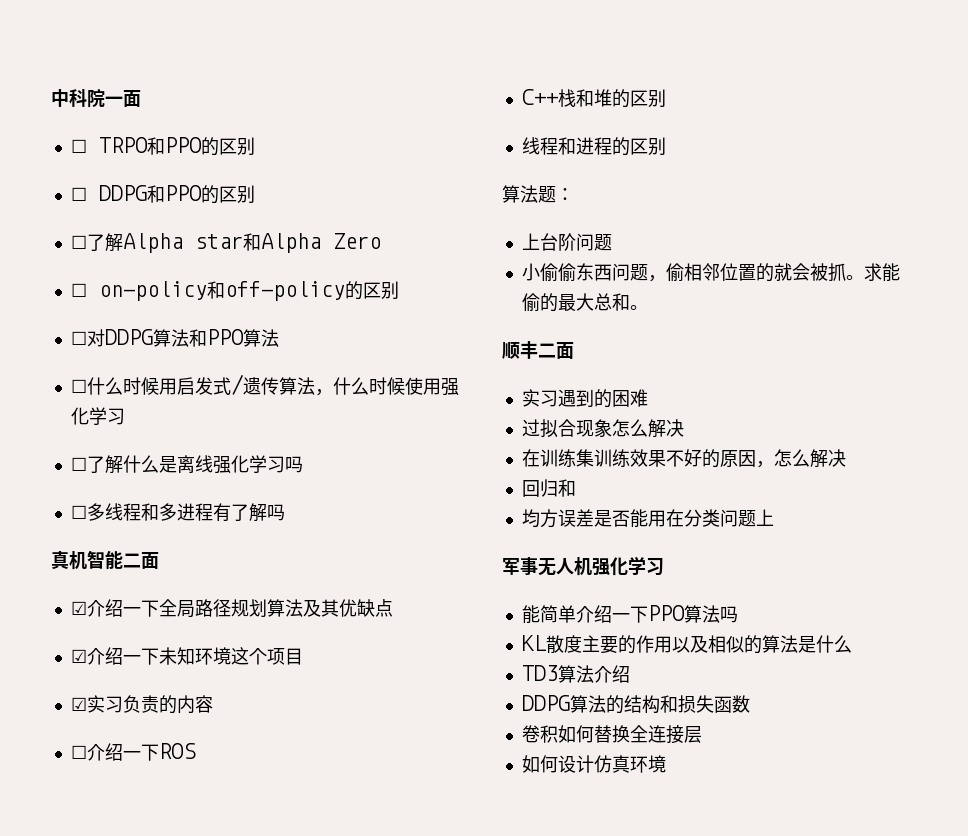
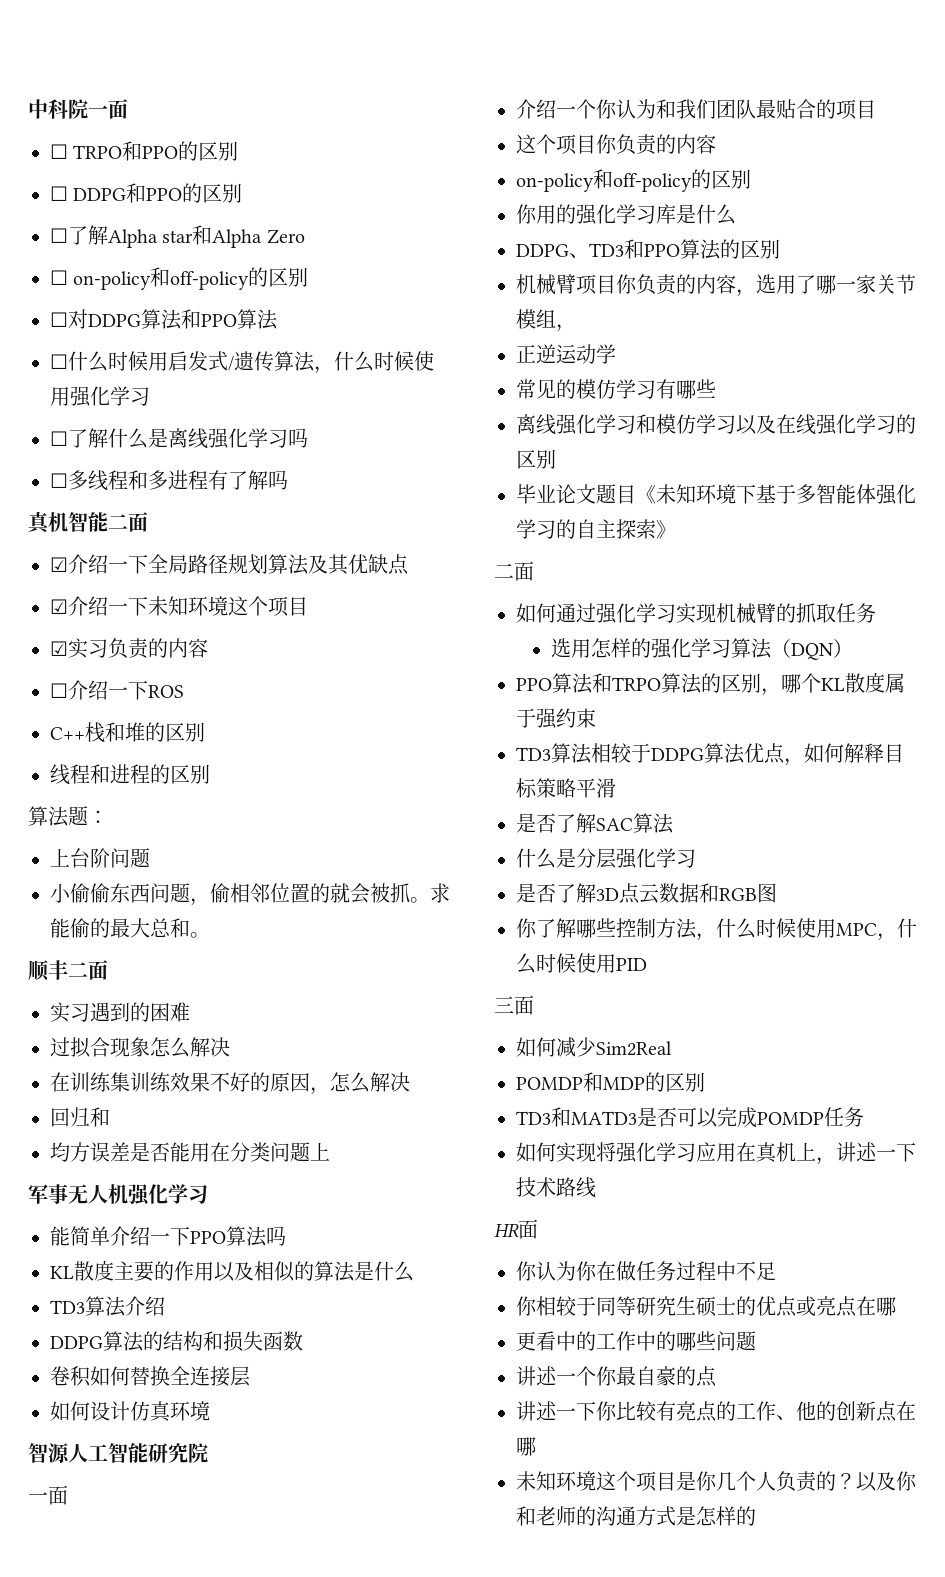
(666, 764) none -> [28,1443,208,1463] [28,1485,68,1505] [516,99,876,120] [516,134,716,155] [516,169,751,192] [516,204,736,225] [516,239,780,260] [516,274,916,297] [516,309,576,332] [516,344,616,364] [516,379,716,399] [516,414,916,435] [516,449,556,469] [516,484,916,505] [516,519,676,539] [494,561,534,581] [516,603,876,624] [550,638,853,660] [516,672,905,696] [516,708,596,729] [516,743,904,766] [516,778,616,798] [516,813,674,834] [516,848,696,869] [516,883,777,904] [516,918,917,941] [516,953,647,974] [494,995,534,1015] [516,1037,672,1057] [516,1072,705,1092] [516,1107,864,1128] [516,1142,916,1165] [516,1177,596,1198] [494,1219,538,1239] [516,1261,776,1281] [516,1296,896,1317] [516,1331,756,1351] [516,1366,717,1387] [516,1401,916,1422] [516,1437,536,1456] [516,1471,917,1492] [516,1506,756,1526] // 智源人工智能研究院 // 一面 // 介绍一个你认为和我们团队最贴合的项目 // 这个项目你负责的内容 // on-policy和off-policy的区别 // 你用的强化学习库是什么 // DDPG、TD3和PPO算法的区别 // 机械臂项目你负责的内容，选用了哪一家关节模组， // 正逆运动学 // 常见的模仿学习有哪些 // 离线强化学习和模仿学习以及在线强化学习的区别 // 毕业论文题目《未知环境下基于多智能体强化学习的自主探索》 // 二面 // 如何通过强化学习实现机械臂的抓取任务 // 选用怎样的强化学习算法（DQN） // PPO算法和TRPO算法的区别，哪个KL散度属于强约束 // TD3算法相较于DDPG算法优点，如何解释目标策略平滑 // 是否了解SAC算法 // 什么是分层强化学习 // 是否了解3D点云数据和RGB图 // 你了解哪些控制方法，什么时候使用MPC，什么时候使用PID // 三面 // 如何减少Sim2Real // POMDP和MDP的区别 // TD3和MATD3是否可以完成POMDP任务 // 如何实现将强化学习应用在真机上，讲述一下技术路线 // HR面 // 你认为你在做任务过程中不足 // 你相较于同等研究生硕士的优点或亮点在哪 // 更看中的工作中的哪些问题 // 讲述一个你最自豪的点 // 讲述一下你比较有亮点的工作、他的创新点在哪 // 未知环境这个项目是你几个人负责的？以及你和老师的沟通方式是怎样的

